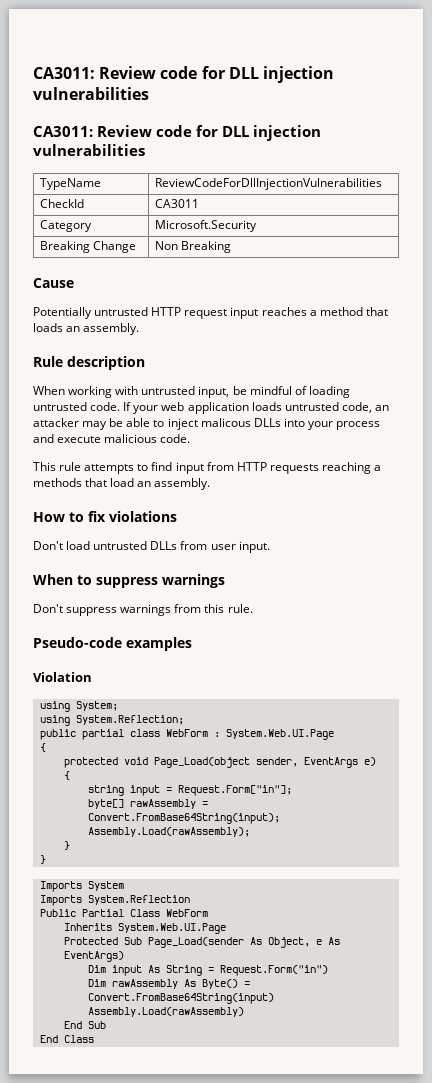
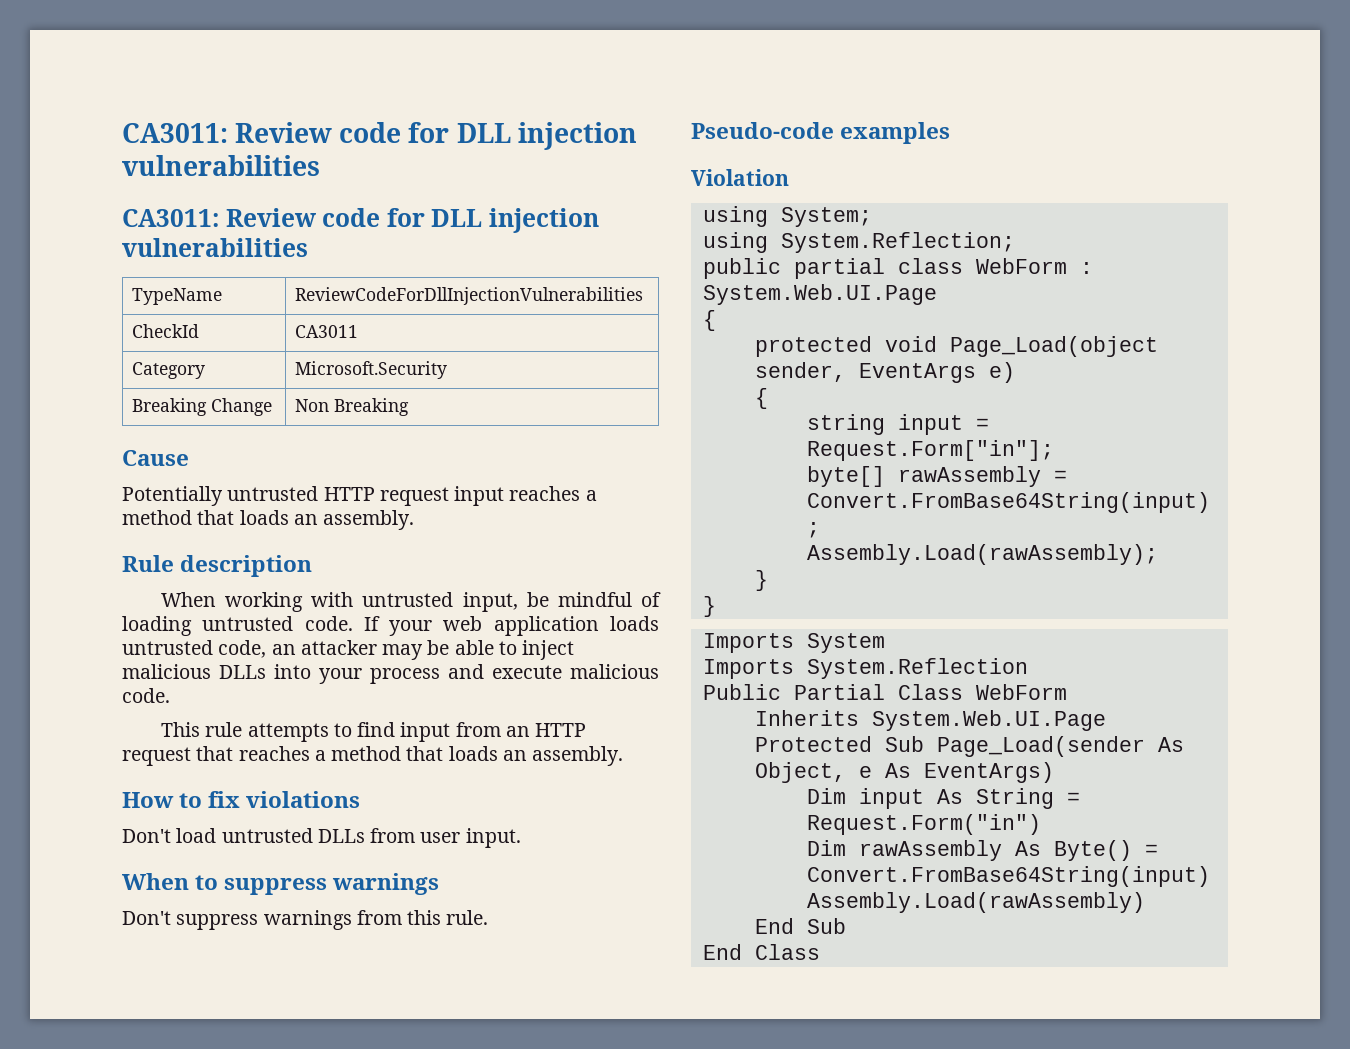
[200,418,251,427] malicous -> [122,664,211,679] malicious
[236,462,382,474] [33,478,135,487] HTTP requests reaching a methods that load -> [505,723,587,737] [122,746,498,766] an HTTP request that reaches a method that loads

